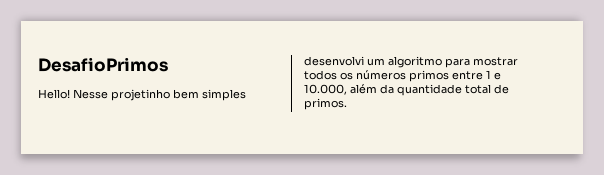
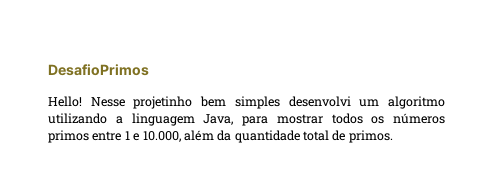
(442, 62) none -> [48,113,234,126] utilizando a linguagem Java,

